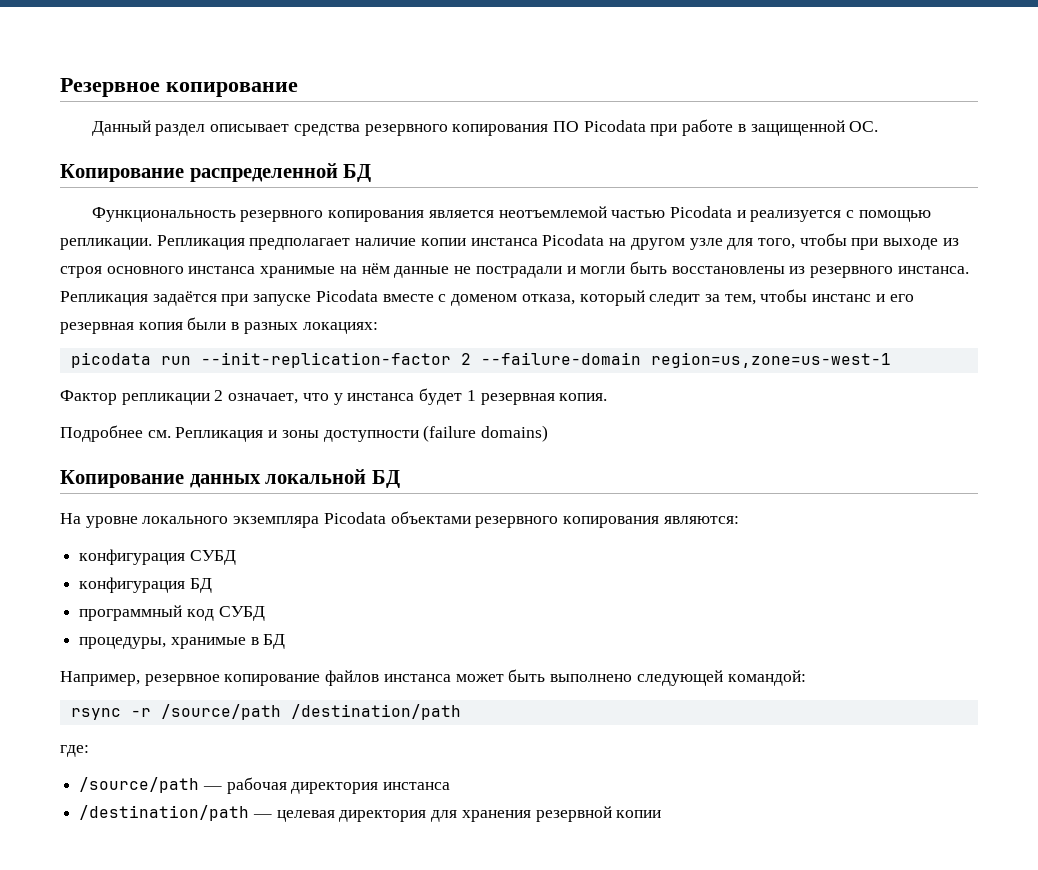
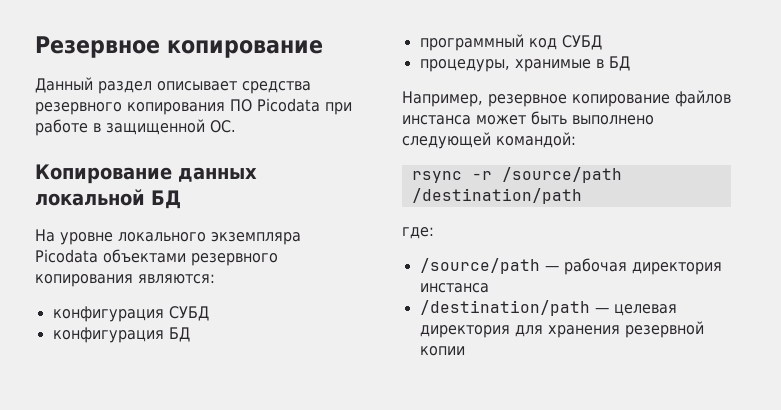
[60,163,372,182] [91,206,931,222] [60,233,959,250] [60,261,969,278] [60,289,914,306] [60,317,378,334] [70,352,891,368] [60,388,608,405] [60,425,549,442] // Копирование распределенной БД // Функциональность резервного копирования является неотъемлемой частью Picodata и реализуется с помощью репликации. Репликация предполагает наличие копии инстанса Picodata на другом узле для того, чтобы при выходе из строя основного инстанса хранимые на нём данные не пострадали и могли быть восстановлены из резервного инстанса. Репликация задаётся при запуске Picodata вместе с доменом отказа, который следит за тем, чтобы инстанс и его резервная копия были в разных локациях: // picodata run --init-replication-factor 2 --failure-domain region=us,zone=us-west-1 // Фактор репликации 2 означает, что у инстанса будет 1 резервная копия. // Подробнее см. Репликация и зоны доступности (failure domains) -> (236, 126) none

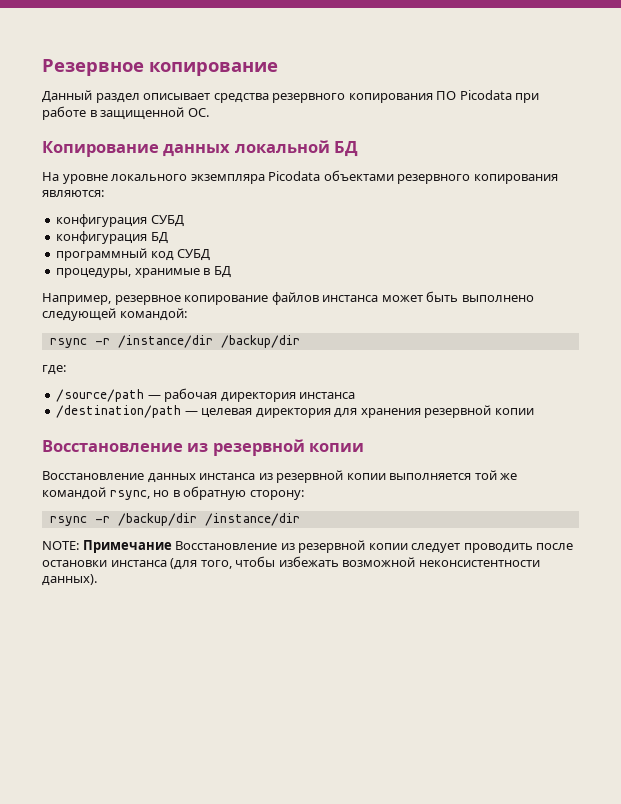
[501,167,622,183] [411,188,582,204] /source/path /destination/path -> [117,335,300,348] /instance/dir /backup/dir
(465, 351) none -> [42,439,365,456] [42,470,518,483] [42,486,304,500] [49,513,300,526] [42,540,574,553] [42,556,540,570] [42,574,97,586] // Восстановление из резервной копии // Восстановление данных инстанса из резервной копии выполняется той же командой rsync, но в обратную сторону: // rsync -r /backup/dir /instance/dir // NOTE: Примечание Восстановление из резервной копии следует проводить после остановки инстанса (для того, чтобы избежать возможной неконсистентности данных).

